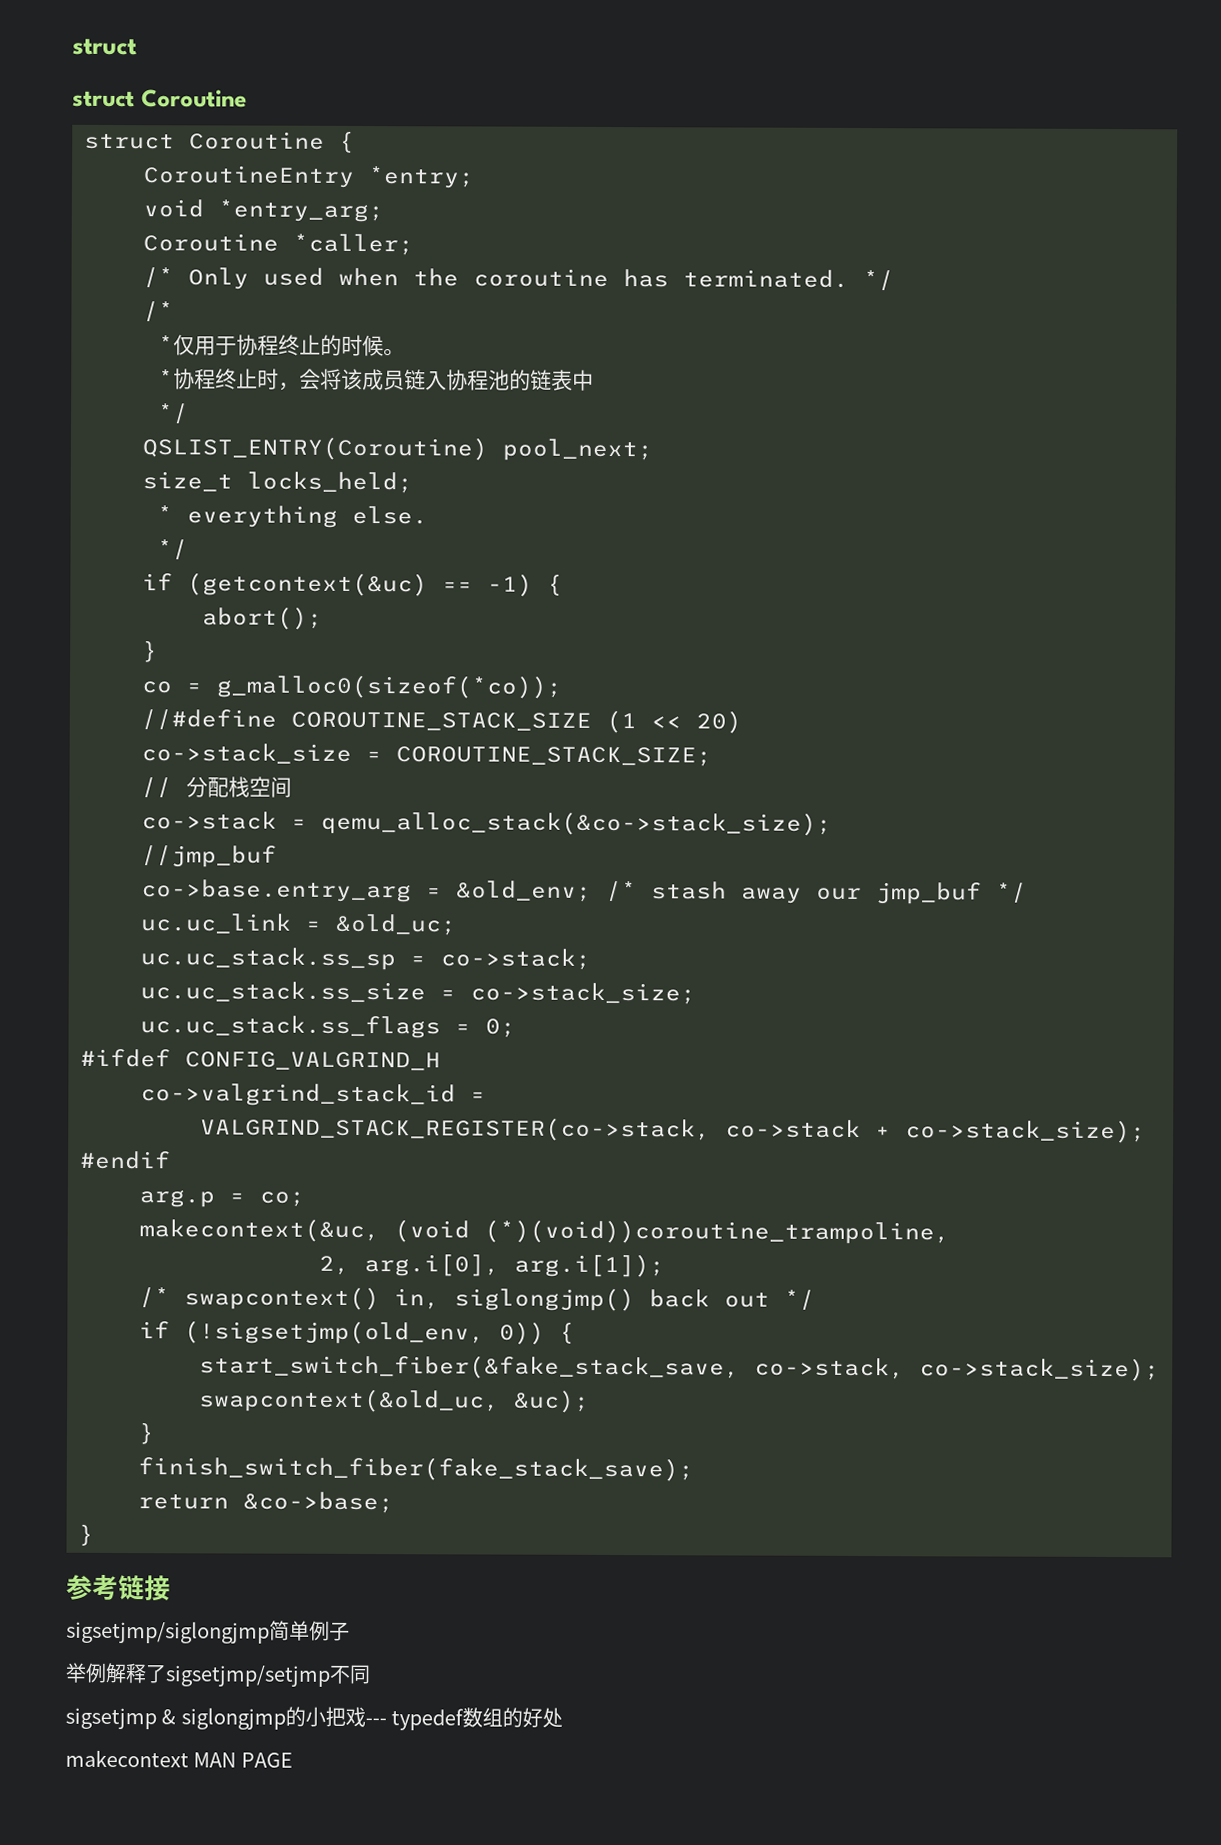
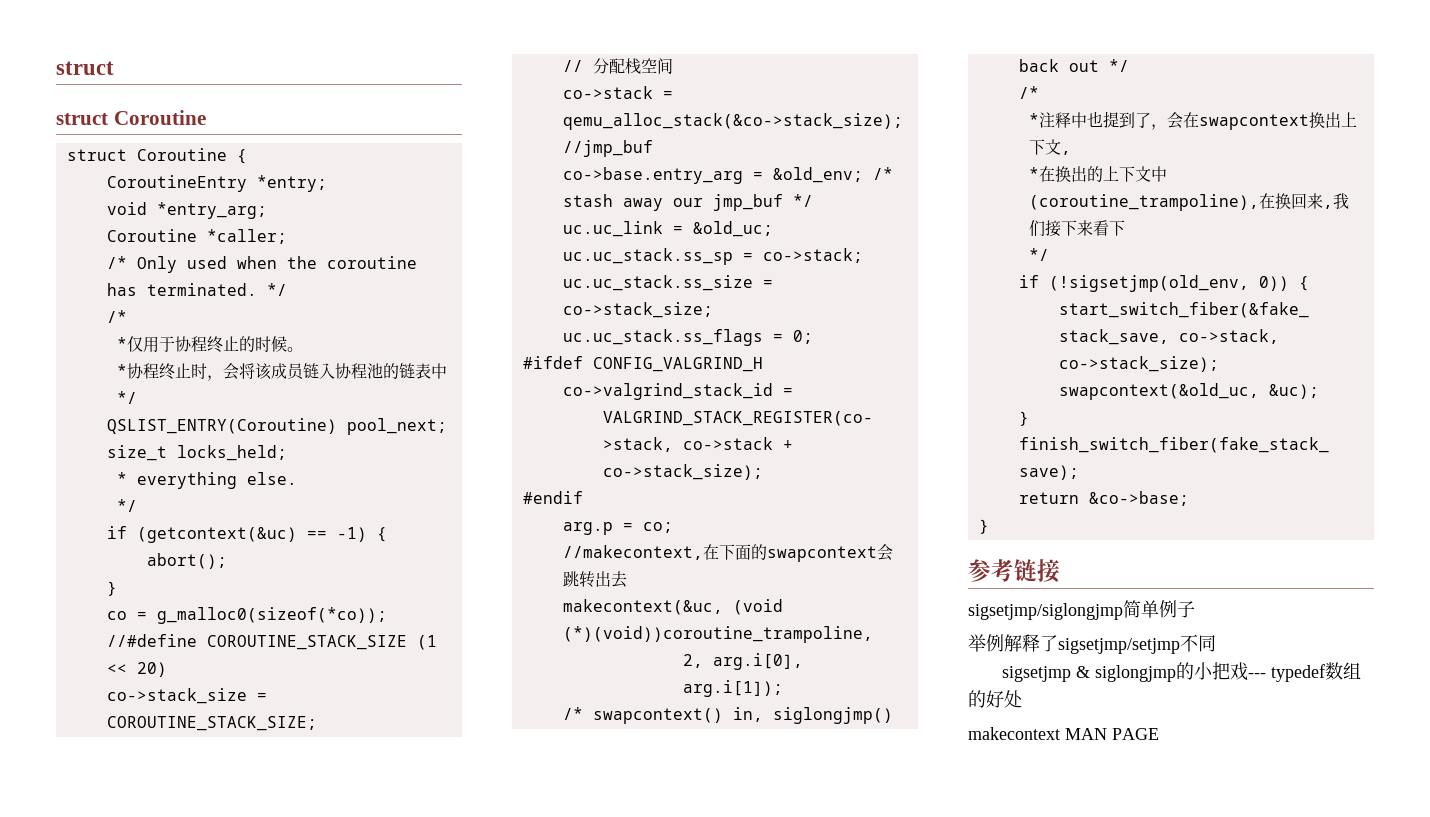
(305, 1199) none -> [562,544,893,562] [562,571,627,588] // //makecontext,在下面的swapcontext会跳转出去
(815, 1299) none -> [1018,86,1039,99] [1028,111,1357,130] [1028,139,1071,155] [1028,166,1167,183] [1028,193,1349,211] [1028,220,1125,237] [1028,248,1049,261] // /* // *注释中也提到了，会在swapcontext换出上下文, // *在换出的上下文中(coroutine_trampoline),在换回来,我们接下来看下 // */

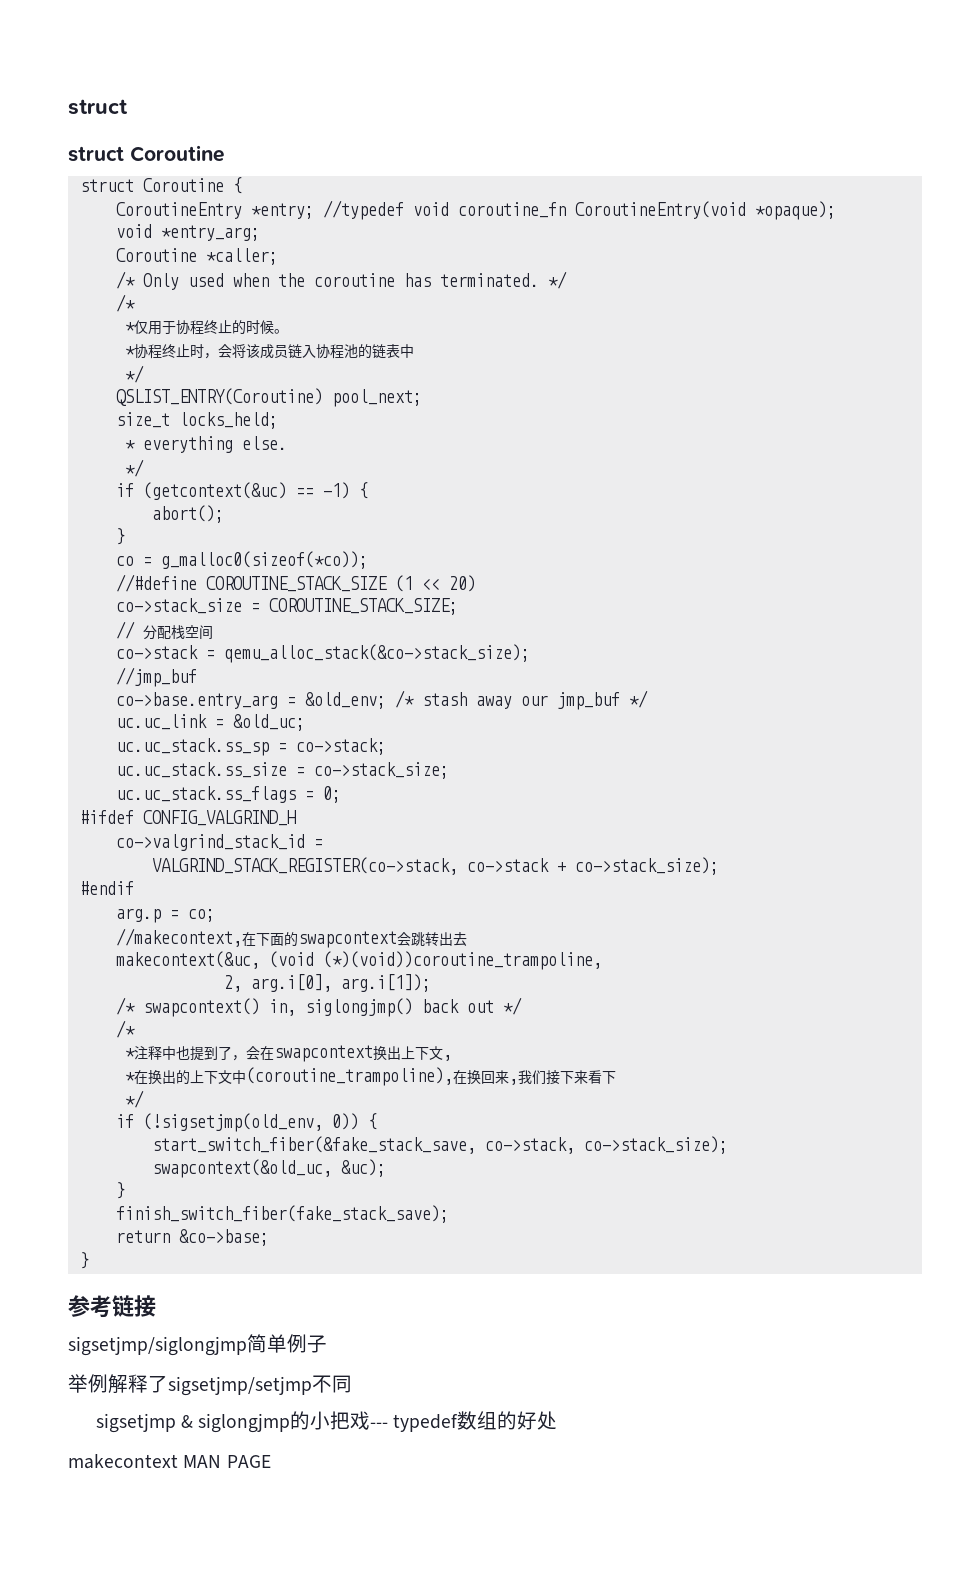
(327, 183) none -> [322,200,836,220] //typedef void coroutine_fn CoroutineEntry(void *opaque);

